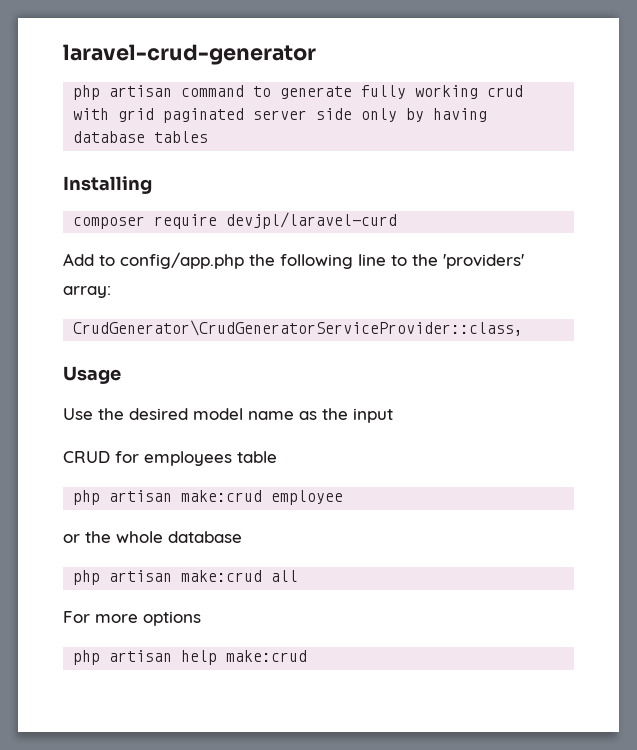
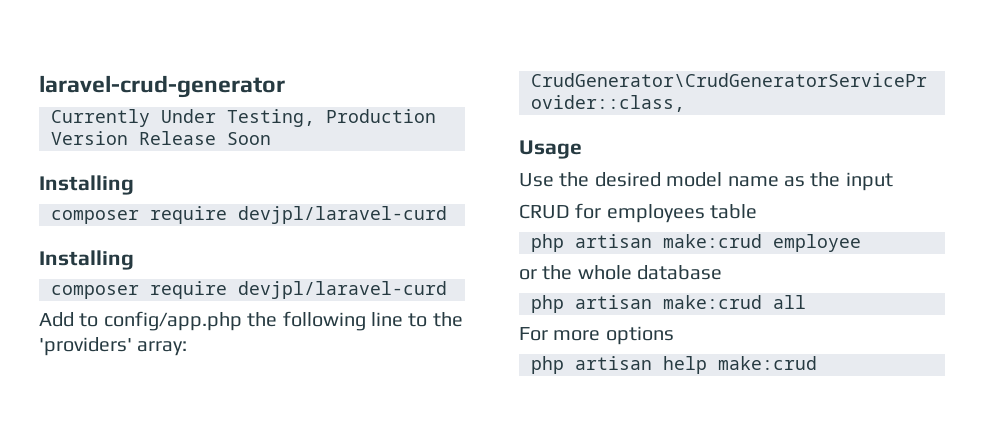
[73,85,524,100] [73,108,488,123] [73,131,209,143] php artisan command to generate fully working crud with grid paginated server side only by having database tables -> [51,109,436,127] [51,131,271,145] [39,175,134,195] [51,206,447,224] Currently Under Testing, Production Version Release Soon // Installing // composer require devjpl/laravel-curd

